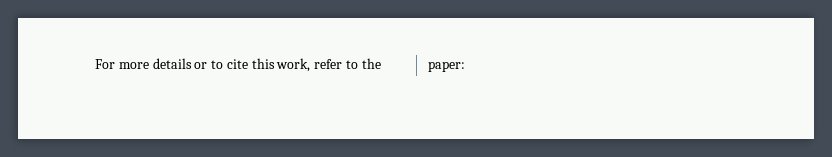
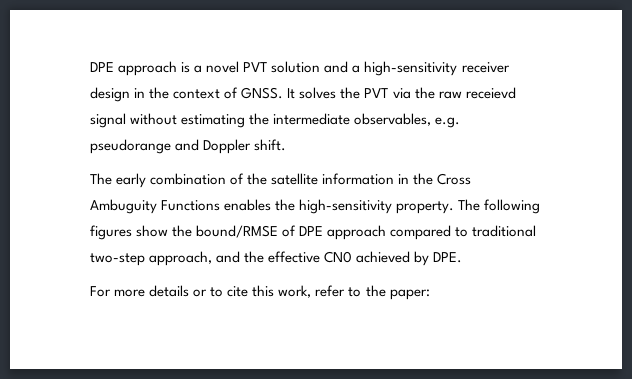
(95, 64) none -> [90,61,510,76] [90,87,516,102] [90,113,461,128] [90,139,287,154] [90,173,472,188] [90,199,541,214] [90,225,537,240] [90,251,463,266] DPE approach is a novel PVT solution and a high-sensitivity receiver design in the context of GNSS. It solves the PVT via the raw receievd signal without estimating the intermediate observables, e.g. pseudorange and Doppler shift. // The early combination of the satellite information in the Cross Ambuguity Functions enables the high-sensitivity property. The following figures show the bound/RMSE of DPE approach compared to traditional two-step approach, and the effective CN0 achieved by DPE. //

